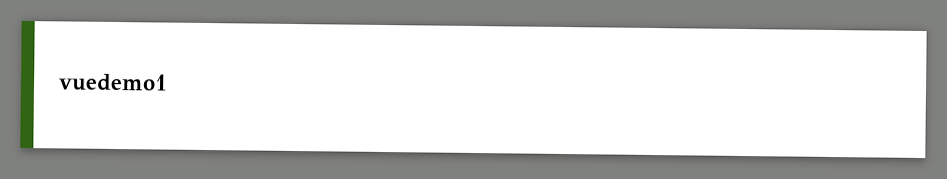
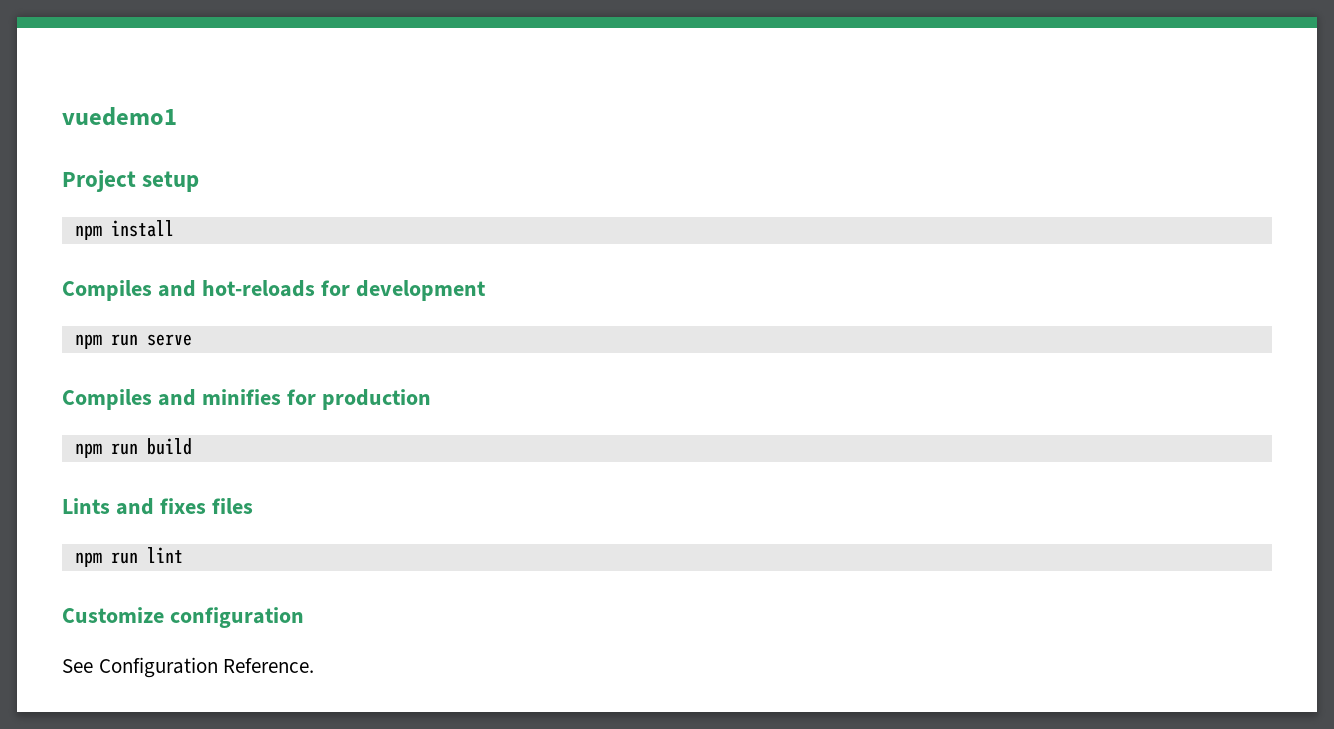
(168, 82) none -> [62,170,200,192] [74,220,174,240] [62,280,486,301] [74,334,192,349] [62,389,431,410] [74,438,192,458] [62,498,253,515] [74,547,183,567] [62,607,304,628] [62,657,315,678] // Project setup // npm install // Compiles and hot-reloads for development // npm run serve // Compiles and minifies for production // npm run build // Lints and fixes files // npm run lint // Customize configuration // See Configuration Reference.

